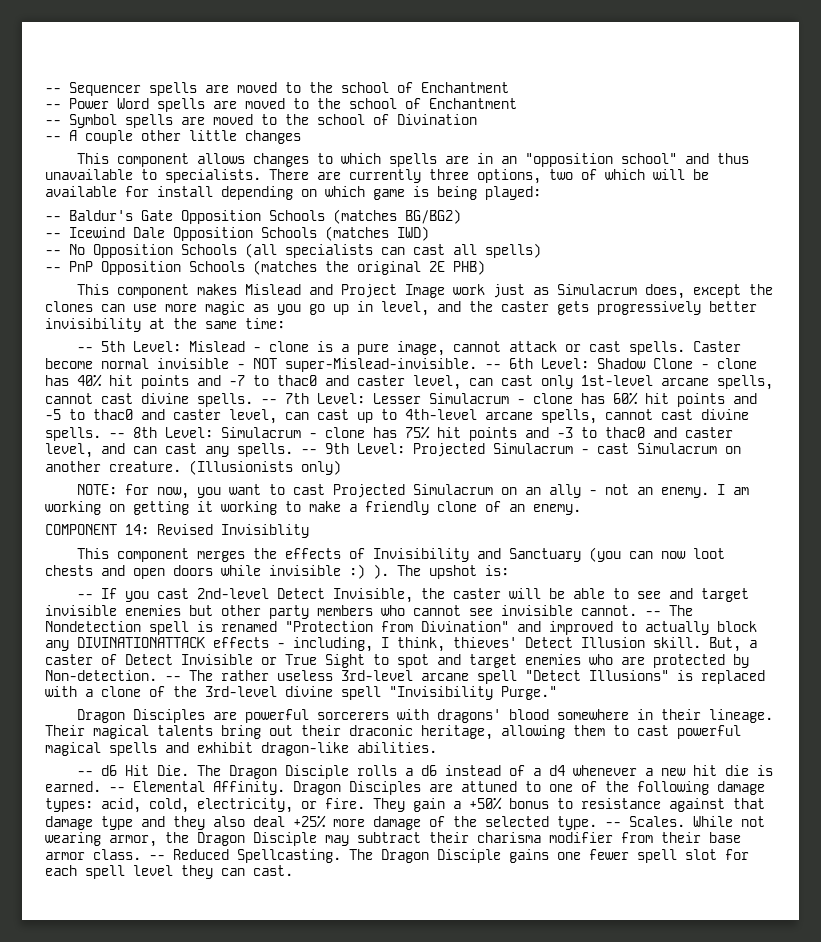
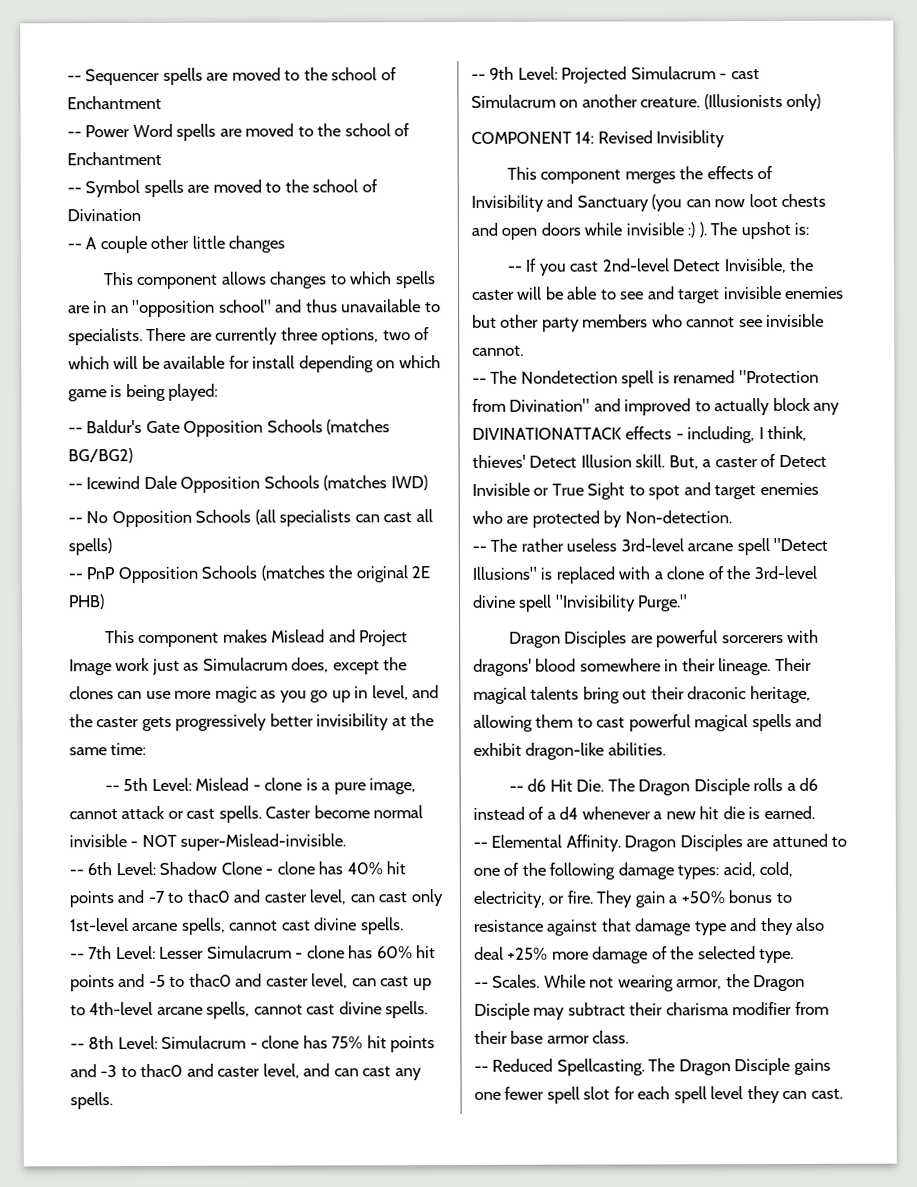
(477, 365) none -> (347, 842) //
(253, 400) none -> (404, 926) //
(101, 434) none -> (429, 1010) //
(293, 450) none -> (113, 1101) //
[76,484,749,499] [45,501,581,515] // NOTE: for now, you want to cast Projected Simulacrum on an ally - not an enemy. I am working on getting it working to make a friendly clone of an enemy. -> (822, 102) none
(637, 610) none -> (524, 350) //
(157, 675) none -> (732, 517) //
(101, 786) none -> (815, 812) //
(597, 823) none -> (795, 956) //
(141, 854) none -> (630, 1037) //

